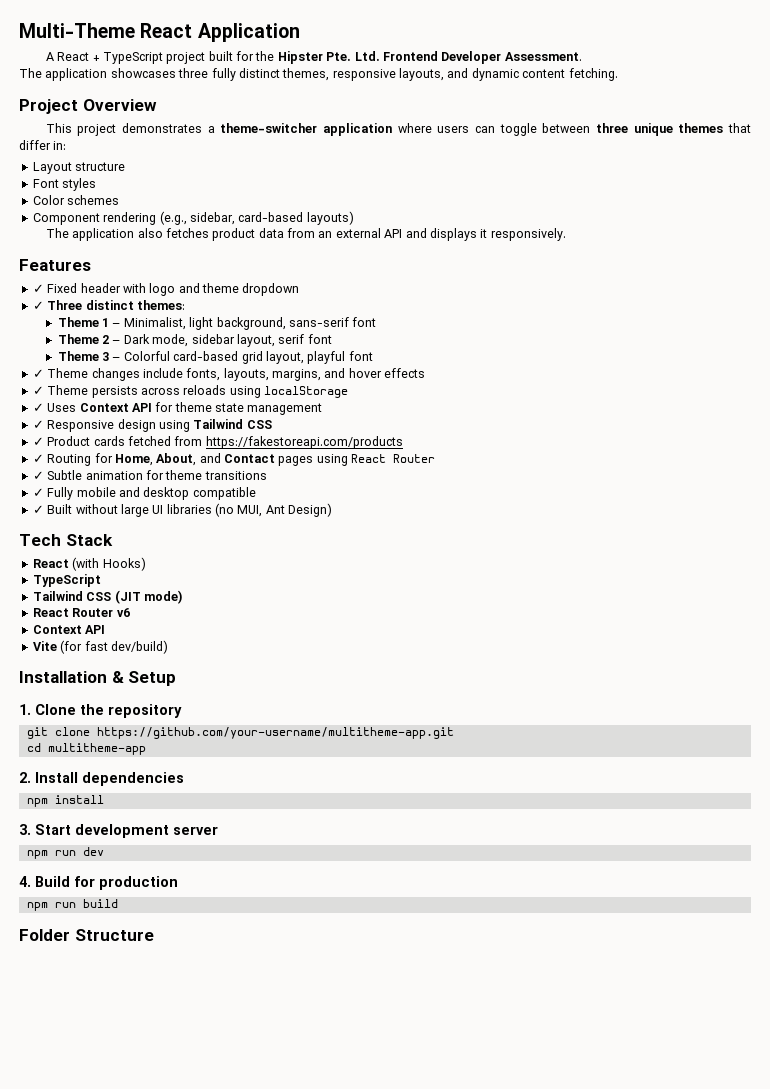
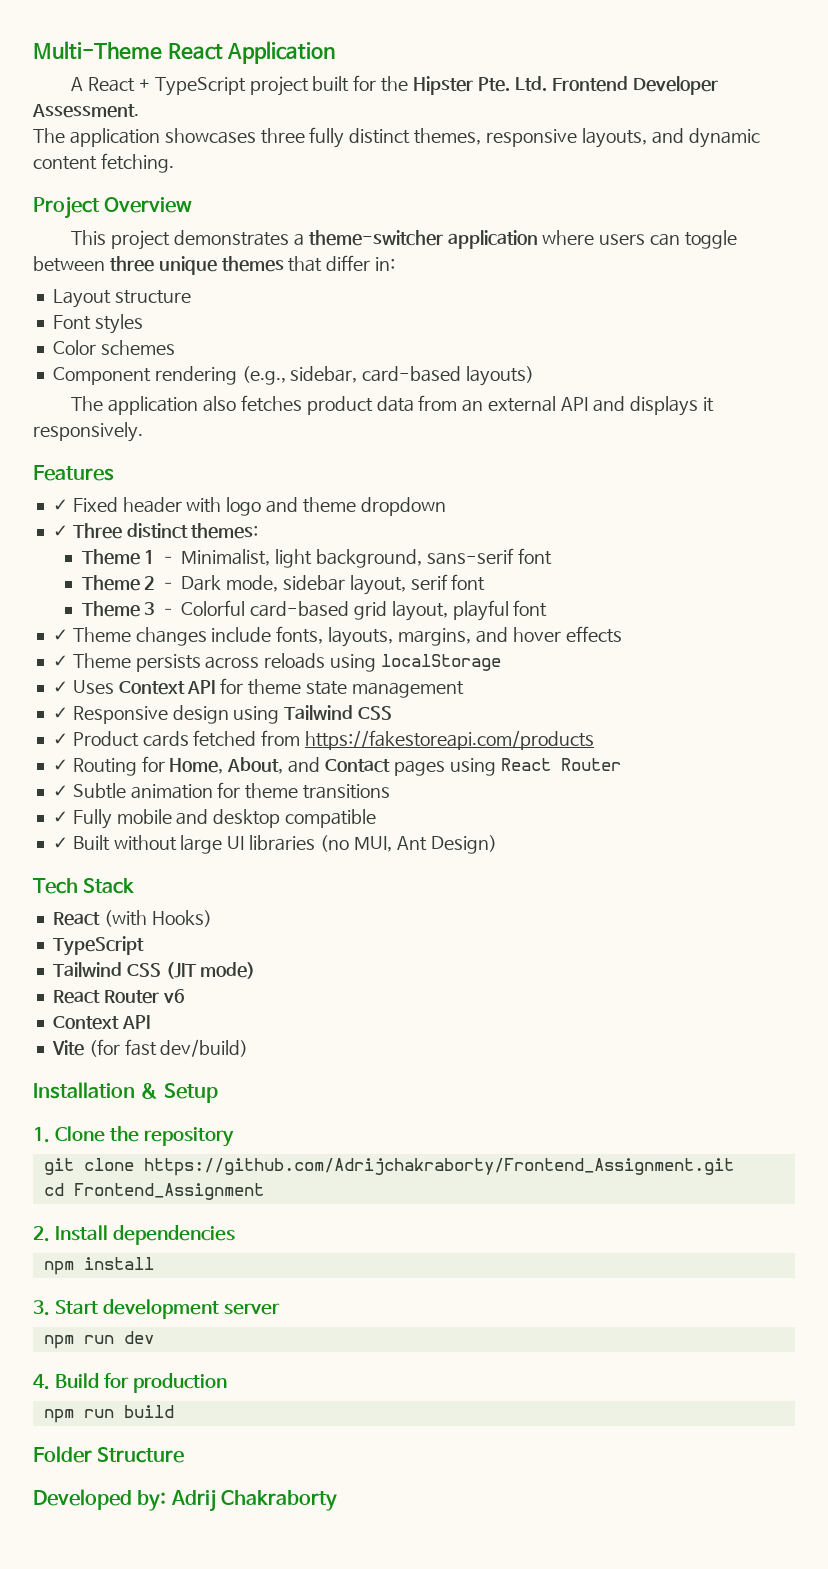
[96,727,454,739] https://github.com/your-username/multitheme-app.git -> [143,1158,734,1176] https://github.com/Adrijchakraborty/Frontend_Assignment.git
[47,743,146,755] multitheme-app -> [73,1183,264,1200] Frontend_Assignment
(154, 935) none -> [33,1489,338,1512] // Developed by: Adrij Chakraborty

